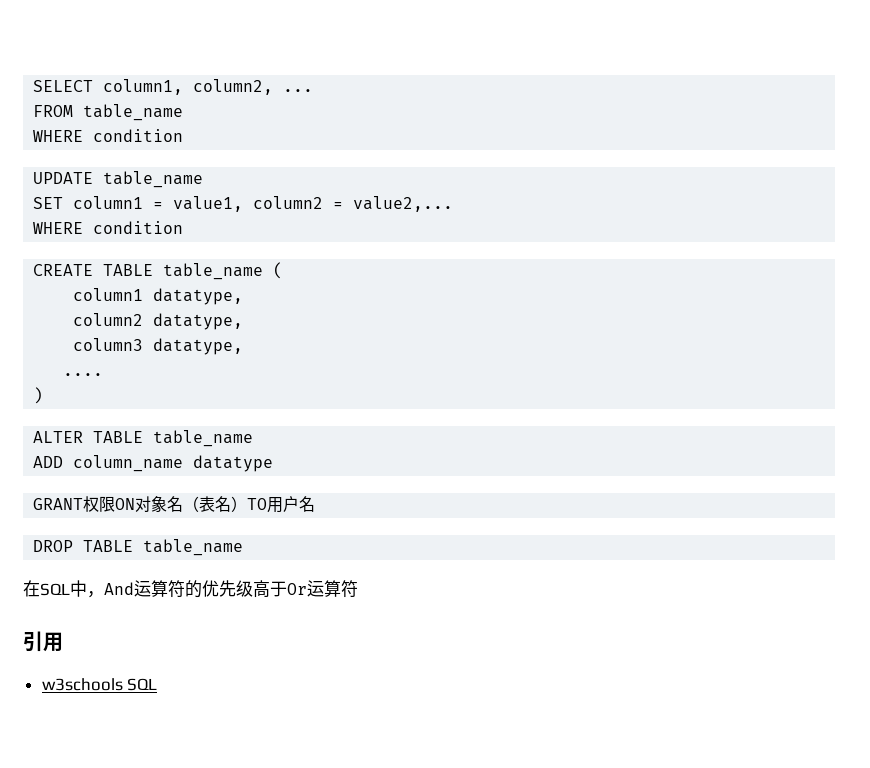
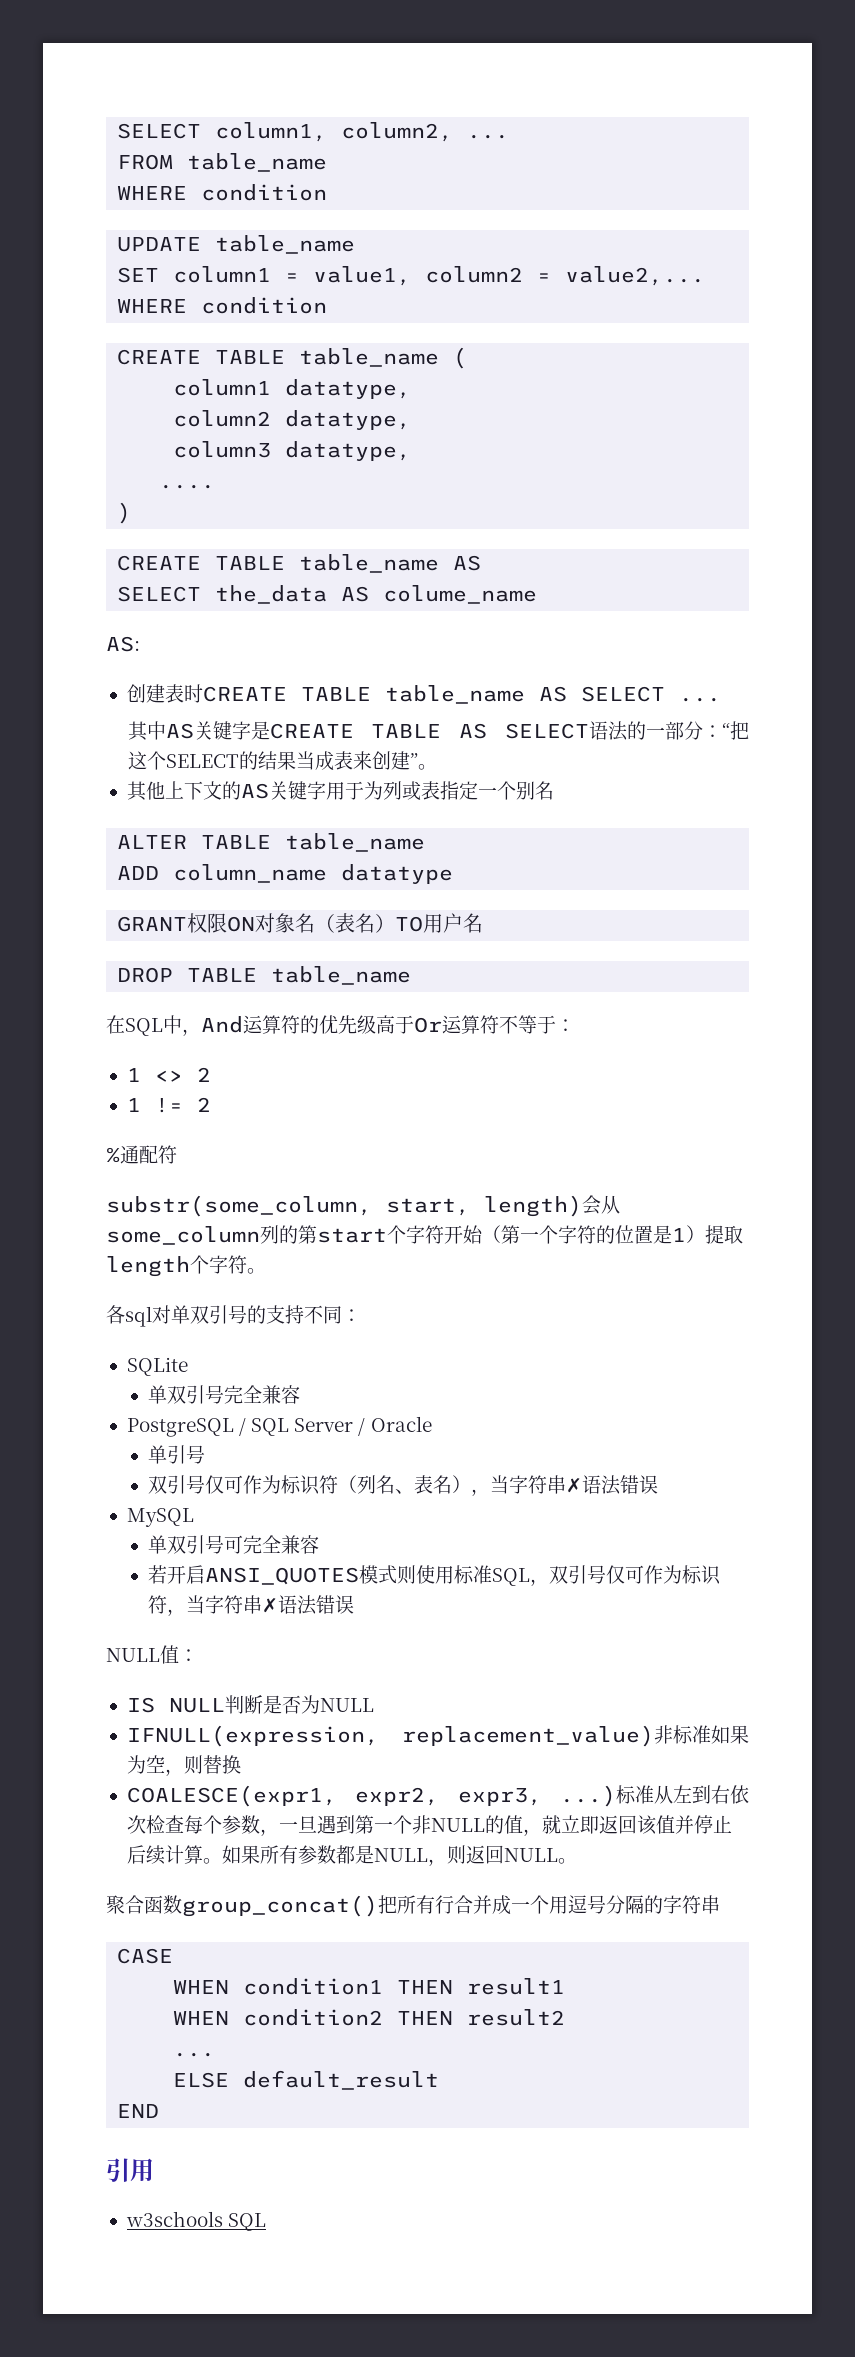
(44, 395) none -> [117,554,482,573] [117,585,538,604] [106,636,140,652] [126,684,721,704] [127,721,749,741] [127,751,437,771] [126,781,554,801] // CREATE TABLE table_name AS // SELECT the_data AS colume_name // AS: // 创建表时CREATE TABLE table_name AS SELECT ... // 其中AS关键字是CREATE TABLE AS SELECT语法的一部分：“把这个SELECT的结果当成表来创建”。 // 其他上下文的AS关键字用于为列或表指定一个别名
(358, 589) none -> [499,1015,575,1034] [126,1067,211,1082] [126,1097,211,1113] [106,1145,177,1164] [106,1195,620,1217] [106,1225,743,1245] [106,1255,266,1277] [106,1305,361,1327] [126,1357,188,1376] [148,1385,301,1404] [126,1416,432,1437] [148,1445,206,1464] [148,1475,659,1496] [126,1508,194,1527] [148,1535,320,1554] [148,1565,722,1586] [148,1595,355,1616] [106,1645,198,1664] [126,1695,374,1714] [126,1725,749,1747] [126,1755,241,1776] [126,1785,749,1807] [126,1815,732,1836] [126,1845,577,1866] [106,1895,720,1917] [117,1948,174,1964] [173,1978,566,1995] [173,2009,566,2026] [173,2052,216,2057] [173,2070,440,2090] [117,2104,160,2118] 不等于： // 1 <> 2 // 1 != 2 // %通配符 // substr(some_column, start, length)会从some_column列的第start个字符开始（第一个字符的位置是1）提取length个字符。 // 各sql对单双引号的支持不同： // SQLite // 单双引号完全兼容 // PostgreSQL / SQL Server / Oracle // 单引号 // 双引号仅可作为标识符（列名、表名），当字符串✗语法错误 // MySQL // 单双引号可完全兼容 // 若开启ANSI_QUOTES模式则使用标准SQL，双引号仅可作为标识符，当字符串✗语法错误 // NULL值： // IS NULL判断是否为NULL // IFNULL(expression, replacement_value)非标准如果为空，则替换 // COALESCE(expr1, expr2, expr3, ...)标准从左到右依次检查每个参数，一旦遇到第一个非NULL的值，就立即返回该值并停止后续计算。如果所有参数都是NULL，则返回NULL。 // 聚合函数group_concat()把所有行合并成一个用逗号分隔的字符串 // CASE // WHEN condition1 THEN result1 // WHEN condition2 THEN result2 // ... // ELSE default_result // END

